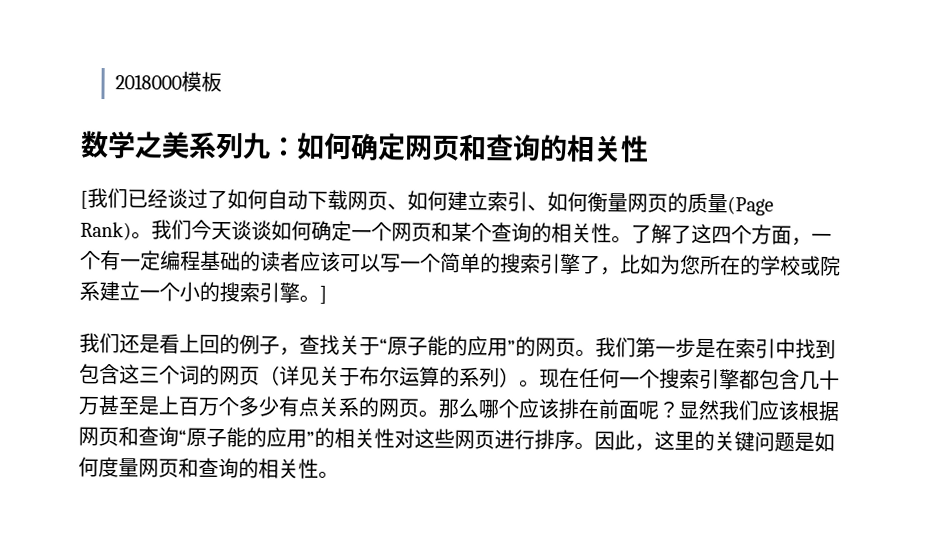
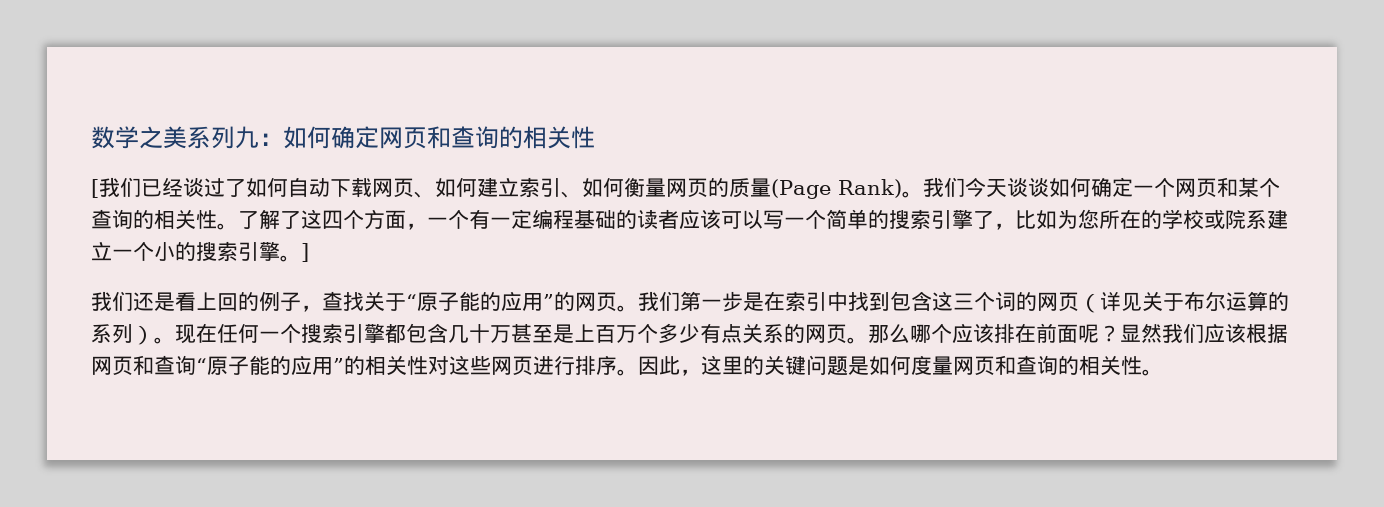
[115,71,223,93] 2018000模板 // -> (91, 137) none

